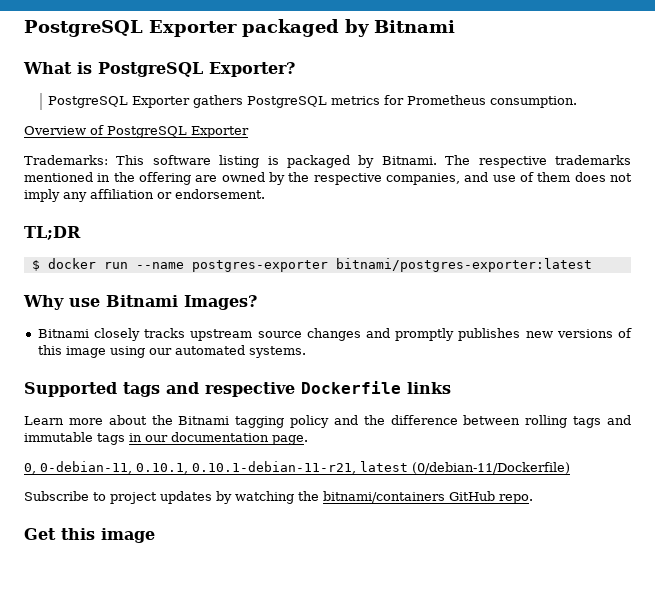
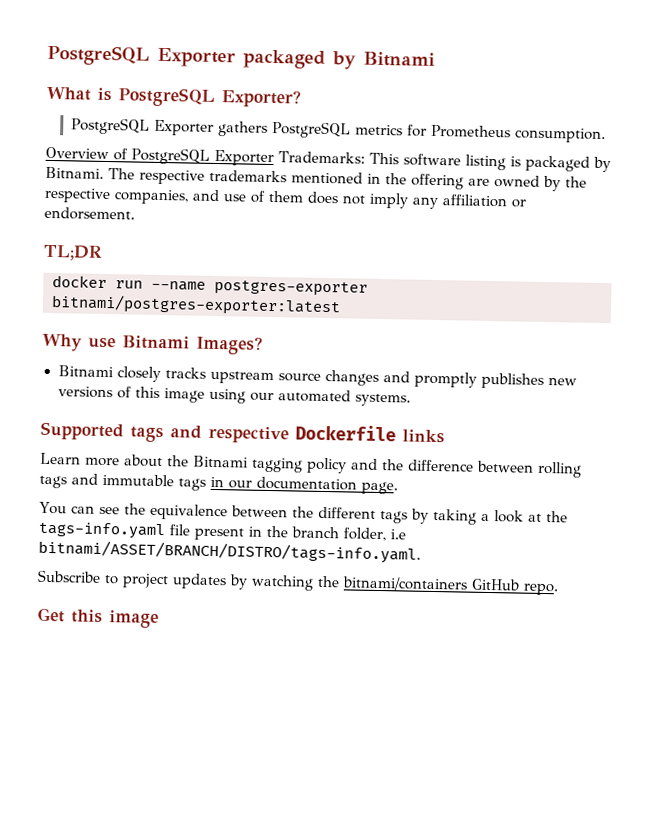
(249, 132) // -> (274, 158) none
[31,260,40,271] $ -> (103, 252) none
[24,461,570,474] 0, 0-debian-11, 0.10.1, 0.10.1-debian-11-r21, latest (0/debian-11/Dockerfile) -> [39,501,568,525] [38,521,406,542] [38,539,421,564] You can see the equivalence between the different tags by taking a look at the tags-info.yaml file present in the branch folder, i.e bitnami/ASSET/BRANCH/DISTRO/tags-info.yaml.

